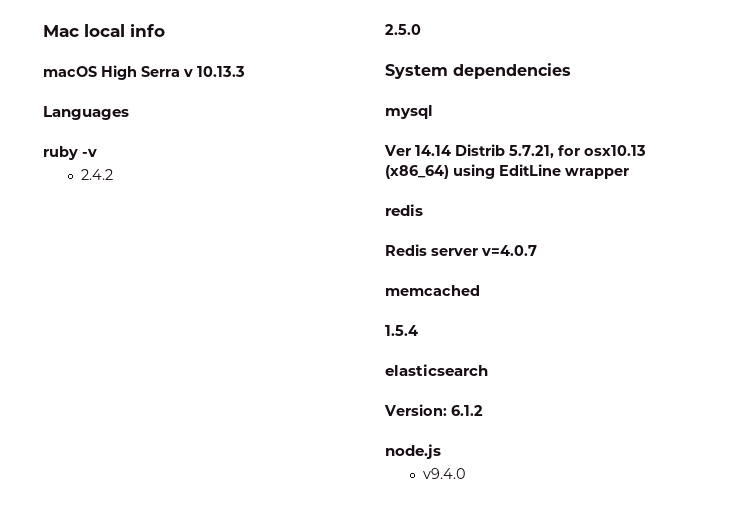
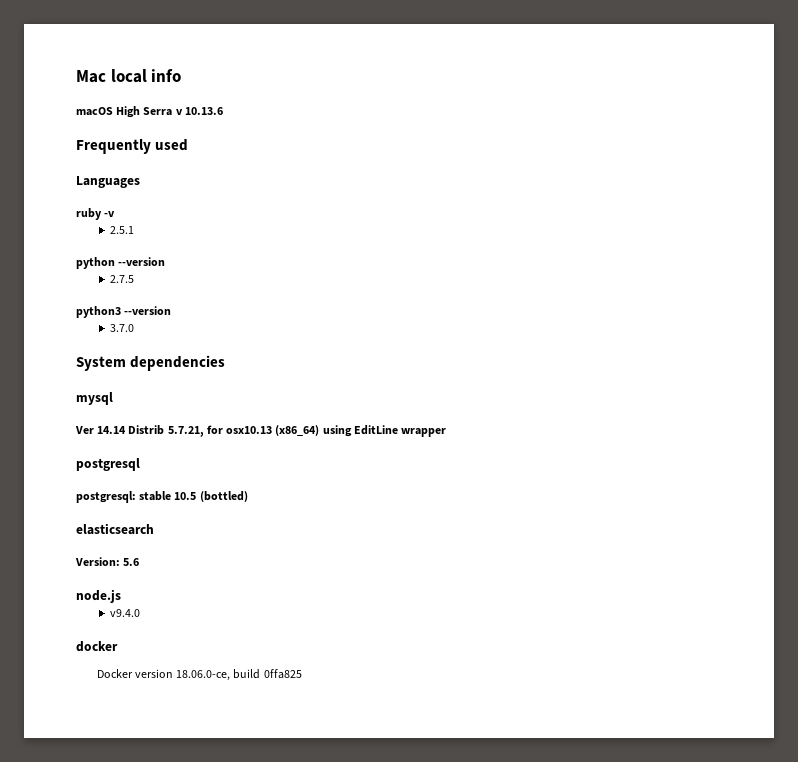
[197,66,245,77] 10.13.3 -> [184,107,223,115] [76,139,189,154] 10.13.6 // Frequently used
[81,169,114,180] [385,24,421,35] 2.4.2 // 2.5.0 -> [109,226,134,234] [76,257,166,269] [109,275,134,283] [76,306,172,318] [109,324,134,332] 2.5.1 // python --version // 2.7.5 // python3 --version // 3.7.0
[385,204,423,216] [385,244,537,256] [385,285,480,296] [385,325,418,336] redis // Redis server v=4.0.7 // memcached // 1.5.4 -> [76,458,140,471] [76,491,248,503] postgresql // postgresql: stable 10.5 (bottled)
[451,405,483,416] 6.1.2 -> [123,558,140,566] 5.6
(467, 473) none -> [76,641,118,652] [96,669,302,681] // docker // Docker version 18.06.0-ce, build 0ffa825

